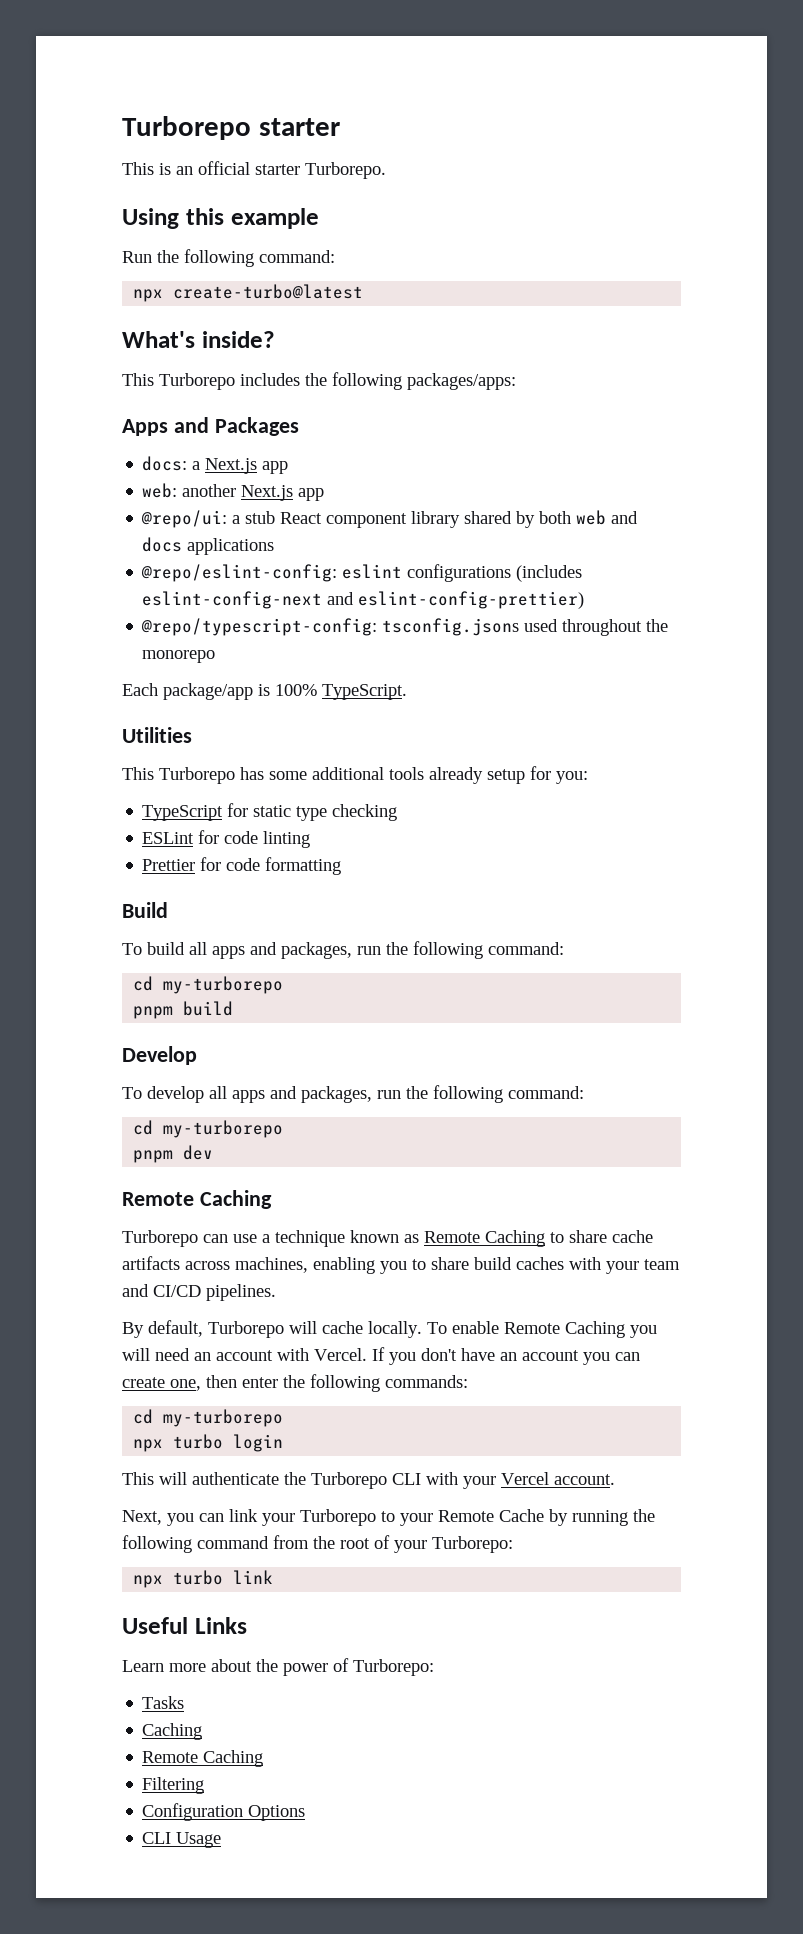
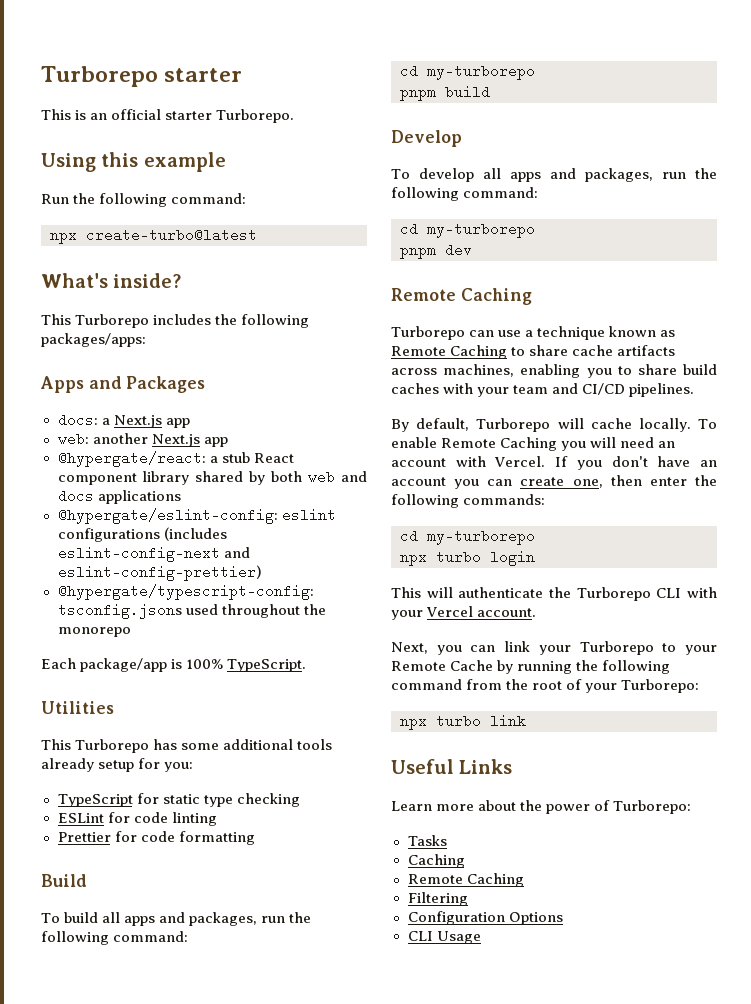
[141,510,228,528] @repo/ui: -> [57,451,206,467] @hypergate/react:
[141,564,338,582] @repo/eslint-config: -> [57,508,278,524] @hypergate/eslint-config:
[141,618,378,636] @repo/typescript-config: -> [57,584,314,600] @hypergate/typescript-config:

